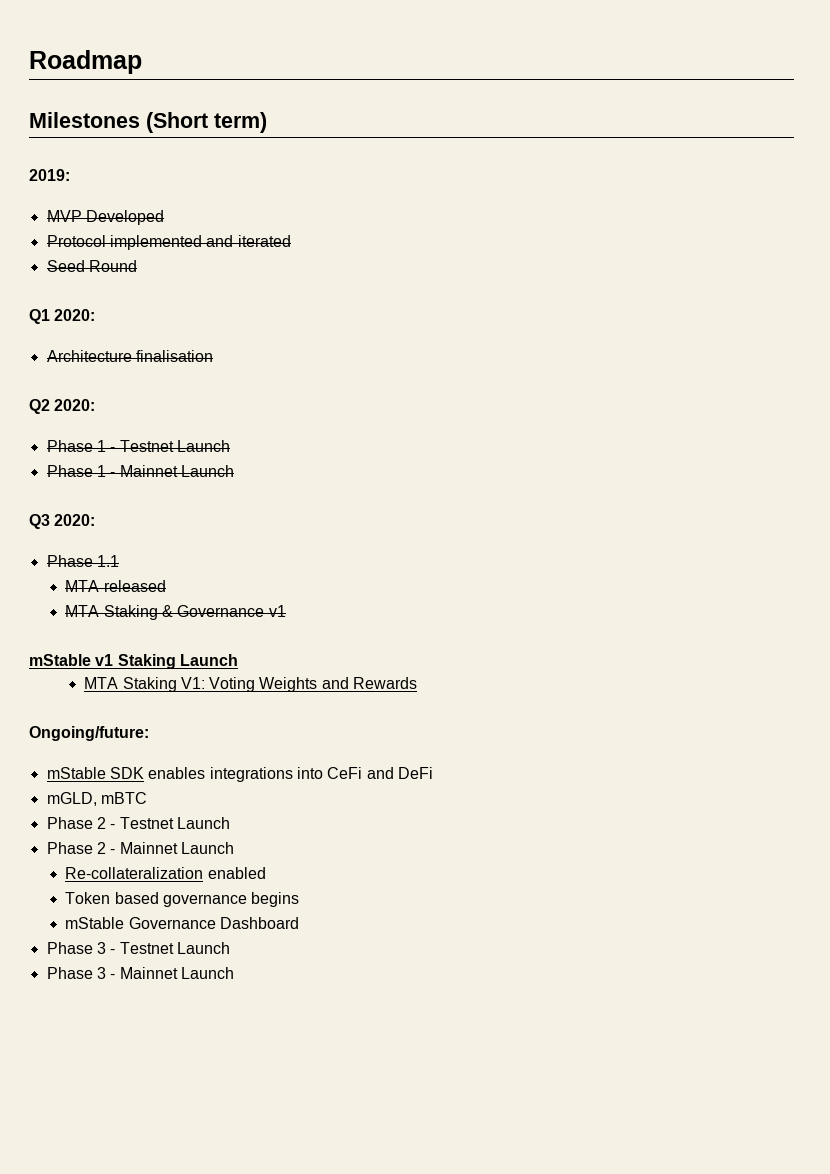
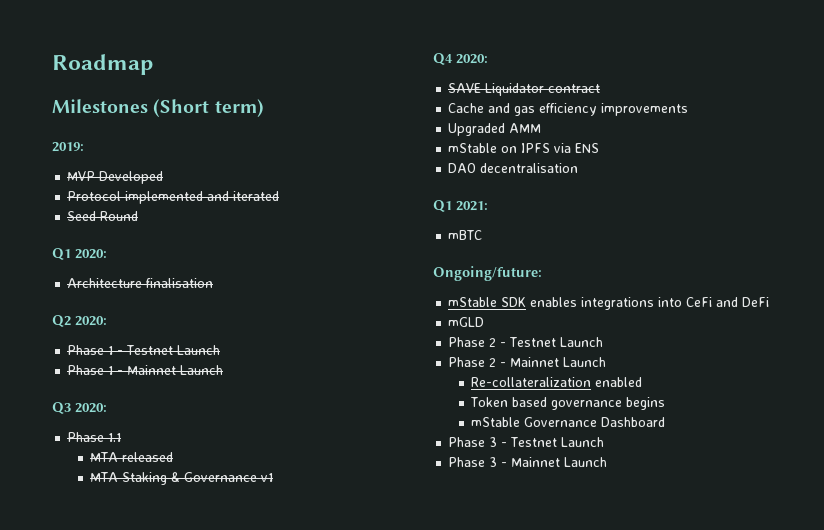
[29,654,238,669] [84,677,418,692] mStable v1 Staking Launch // MTA Staking V1: Voting Weights and Rewards -> [433,53,488,65] [448,83,601,96] [448,103,689,116] [448,123,542,136] [448,143,600,153] [448,163,579,173] [433,200,488,212] [448,230,483,240] Q4 2020: // SAVE Liquidator contract // Cache and gas efficiency improvements // Upgraded AMM // mStable on IPFS via ENS // DAO decentralisation // Q1 2021: // mBTC
[46,792,147,806] mGLD, mBTC -> [448,317,485,327] mGLD

